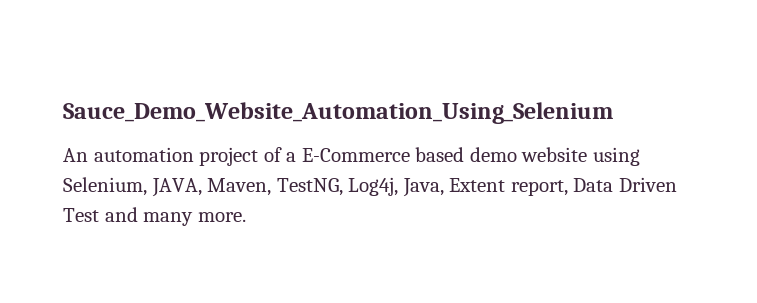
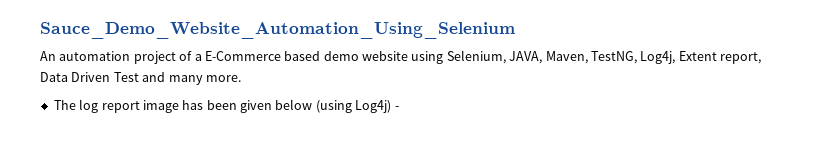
[402,178,444,197] Java, -> (676, 57) none
(246, 217) none -> [53,99,399,113] // The log report image has been given below (using Log4j) -

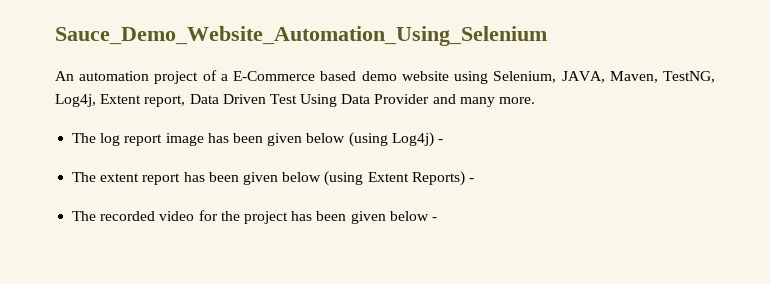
(139, 77) none -> [300,94,430,107] Using Data Provider
(399, 108) none -> [72,171,474,186] [72,210,437,224] // The extent report has been given below (using Extent Reports) - // The recorded video for the project has been given below -

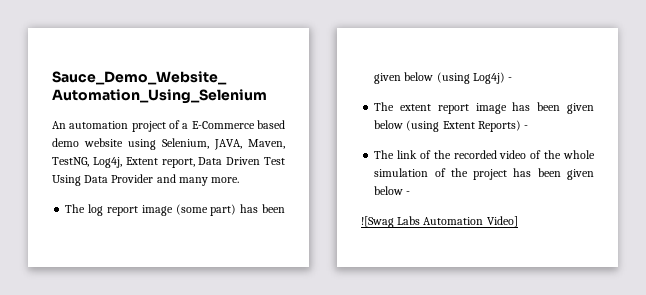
(204, 139) none -> [175,204,237,216] (some part)
(181, 179) none -> [475,103,507,114] image
[100,210,218,221] recorded video for -> [397,150,595,159] [374,168,446,177] link of the recorded video of the whole simulation of
(437, 219) none -> [361,216,518,228] // ![Swag Labs Automation Video]

